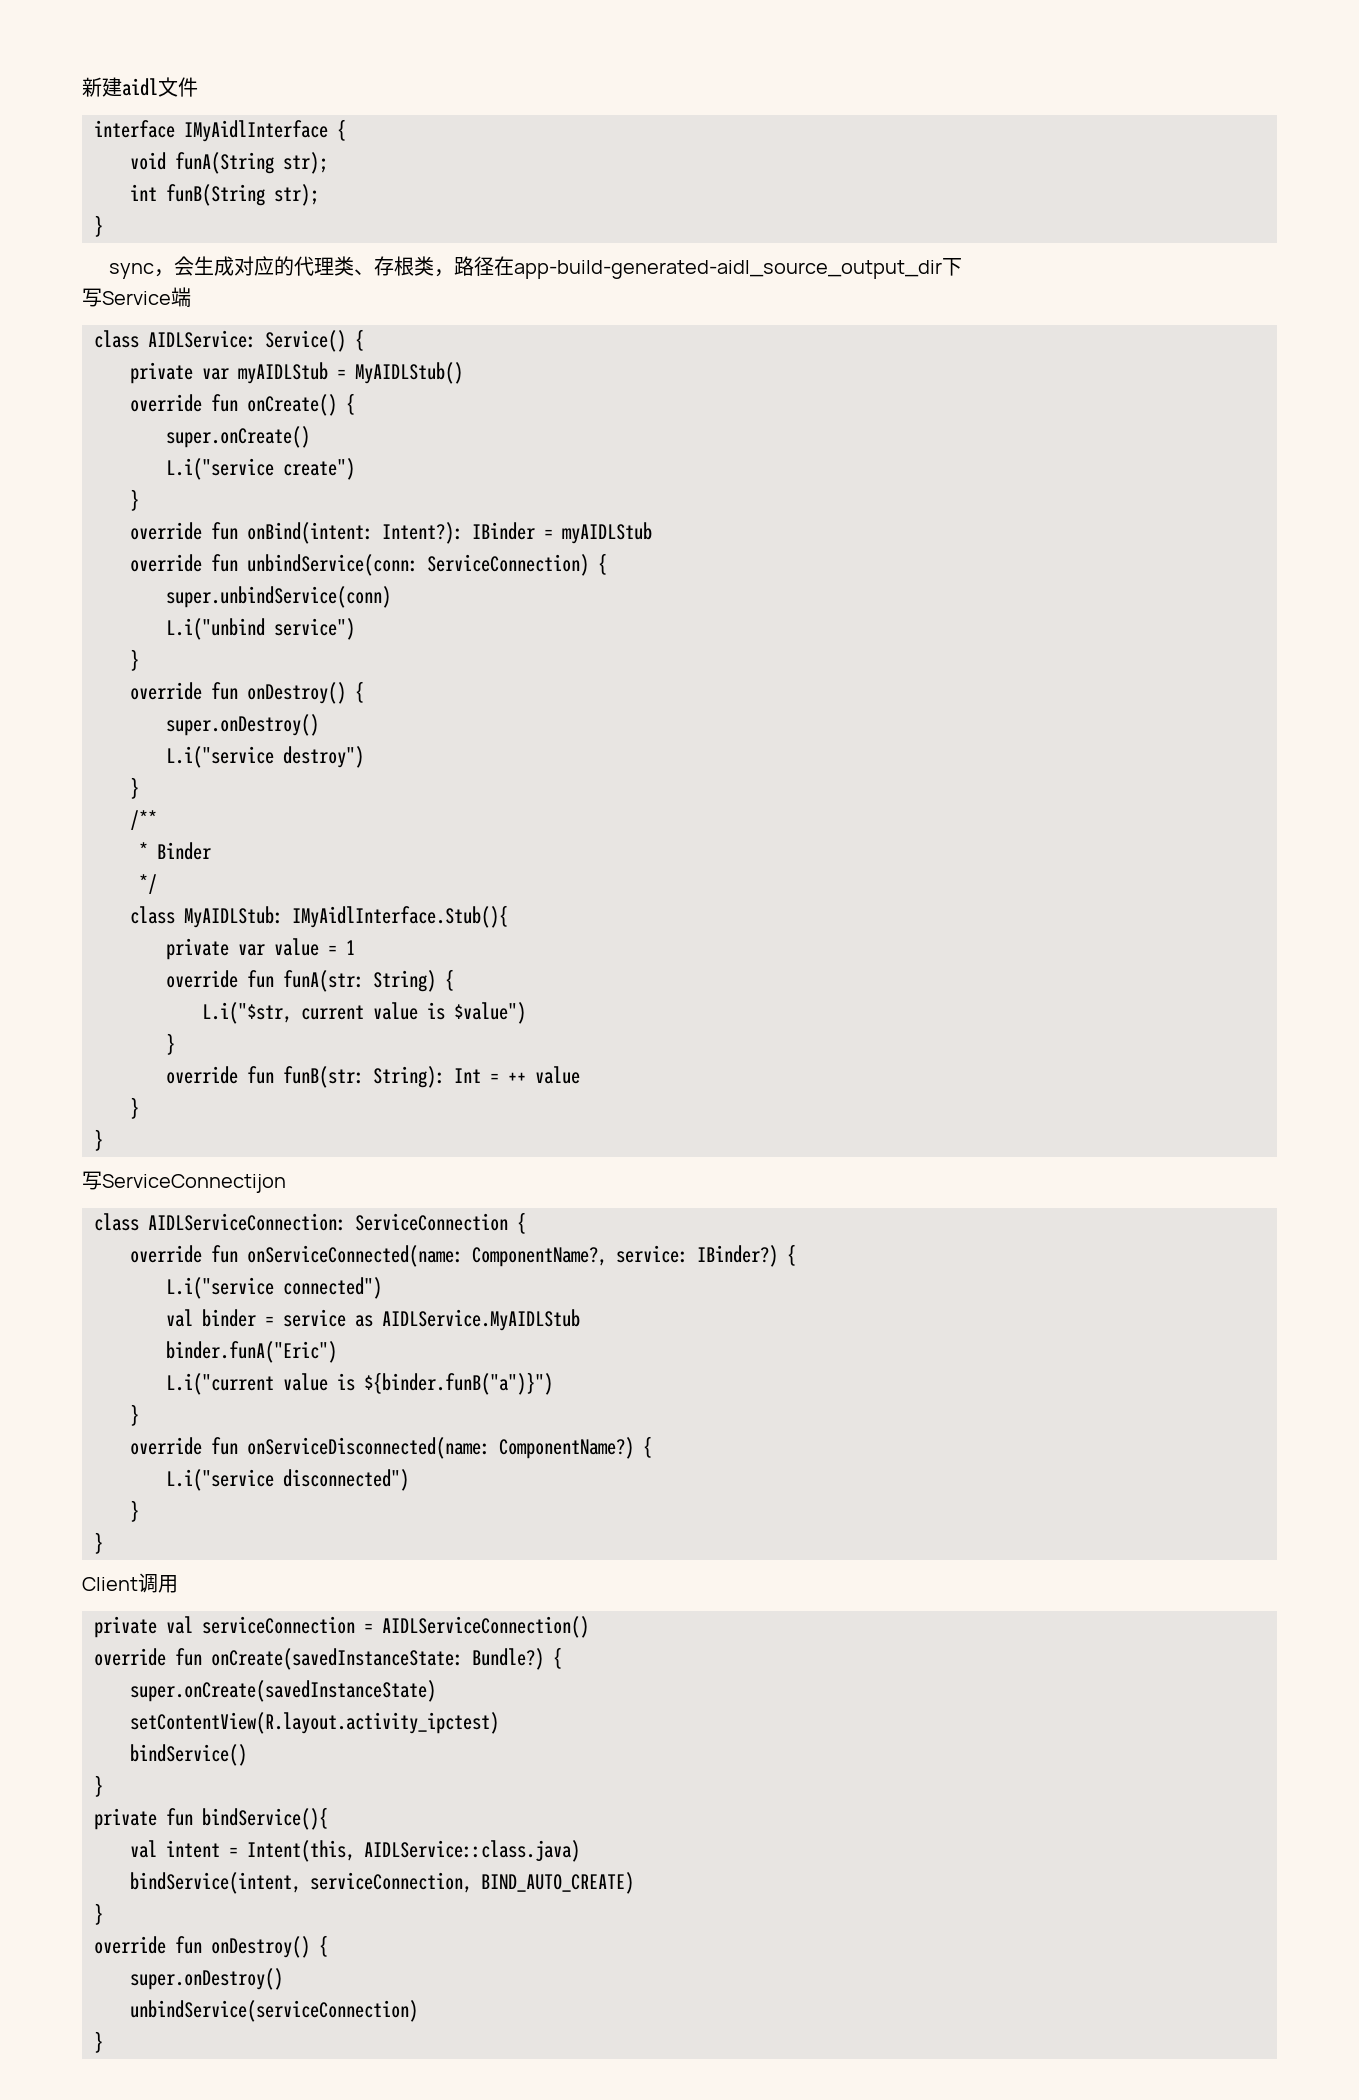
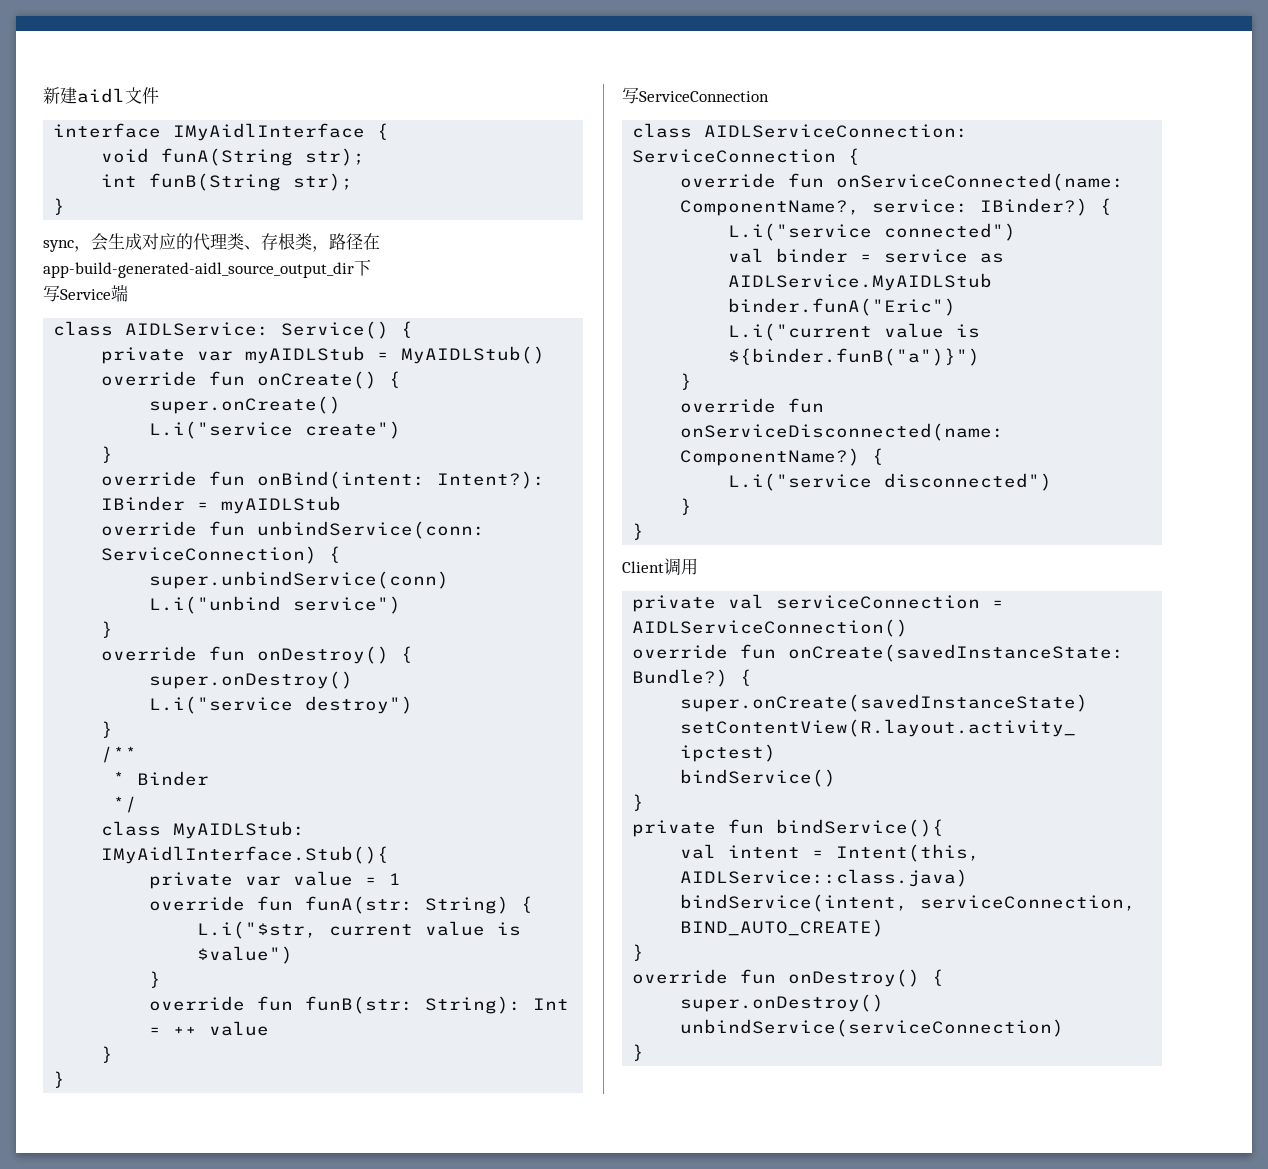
[102,1174,286,1193] ServiceConnectijon -> [639,91,769,102] ServiceConnection

